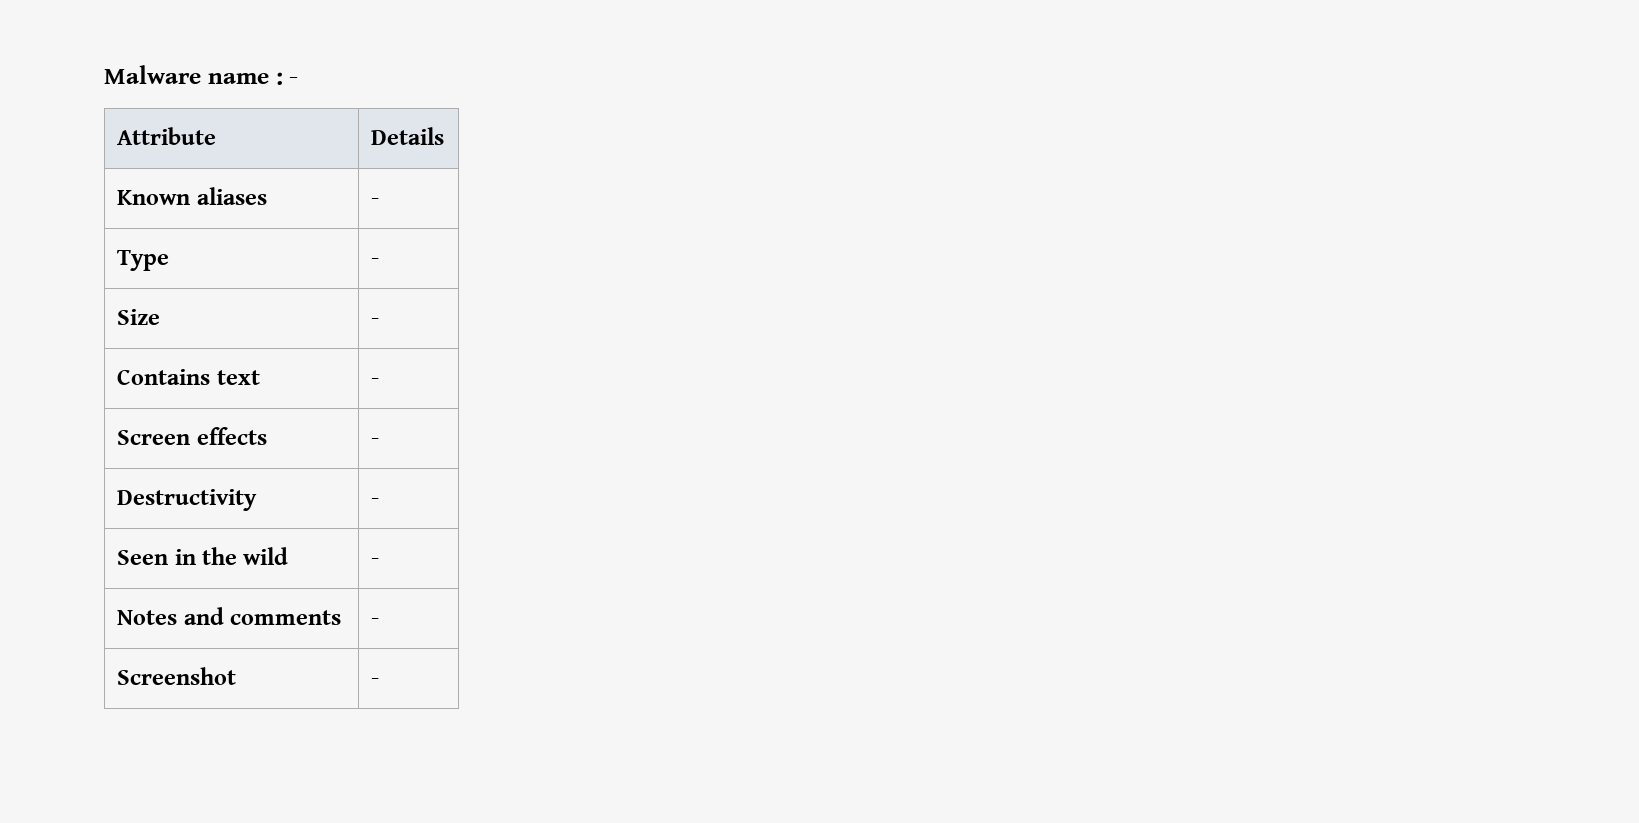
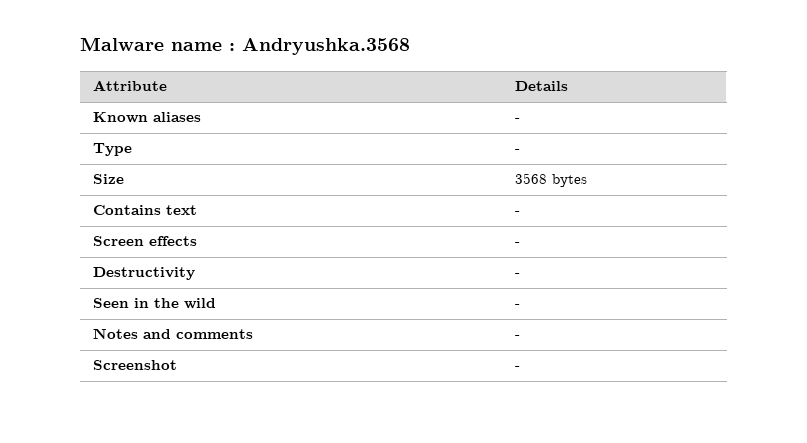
[289,77,299,84] - -> [242,38,410,55] Andryushka.3568
[371,318,380,325] - -> [514,173,587,187] 3568 bytes

